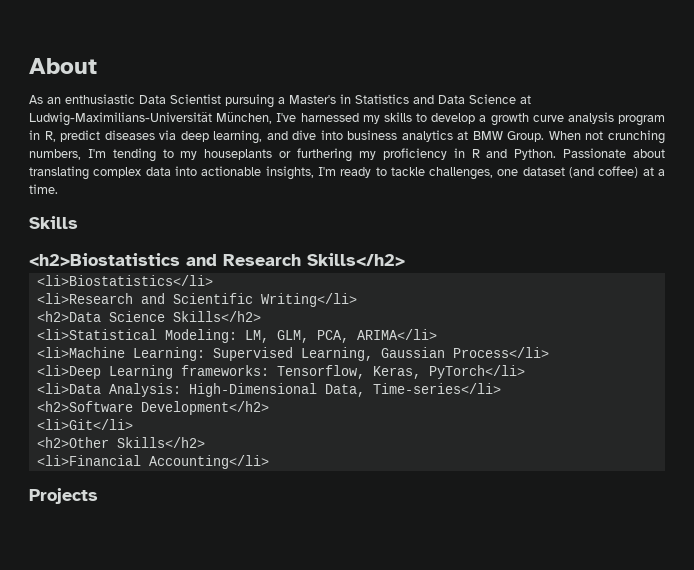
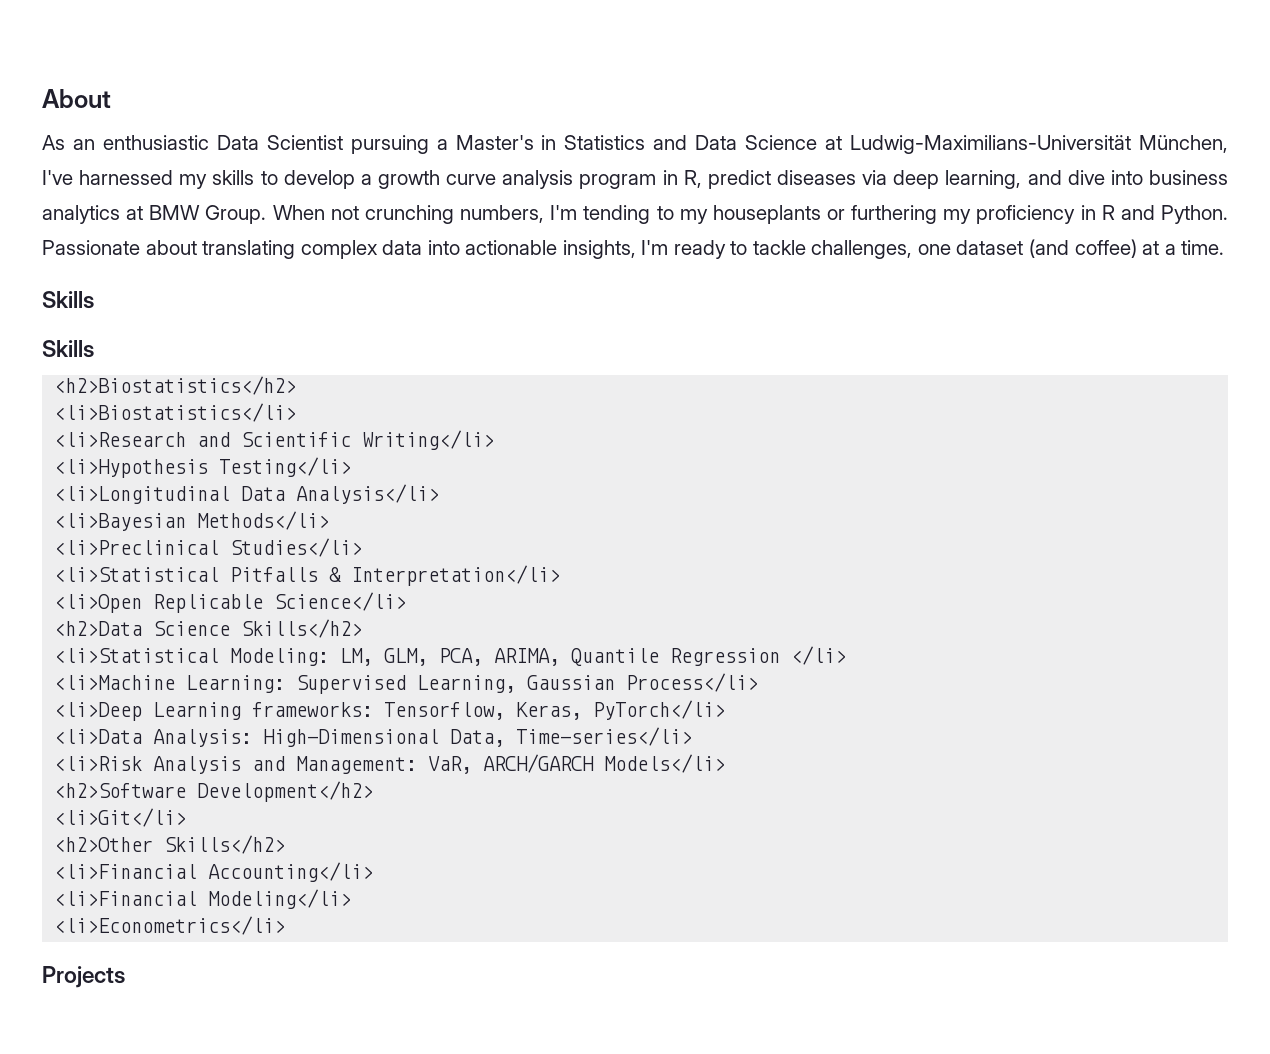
[29,253,405,267] <h2>Biostatistics and Research Skills</h2> -> [42,340,94,358] [54,376,297,395] Skills // <h2>Biostatistics</h2>
(357, 300) none -> [54,457,352,478] [54,484,440,504] [54,511,330,531] [54,538,363,557] [54,565,561,586] [54,592,407,613] // <li>Hypothesis Testing</li> // <li>Longitudinal Data Analysis</li> // <li>Bayesian Methods</li> // <li>Preclinical Studies</li> // <li>Statistical Pitfalls & Interpretation</li> // <li>Open Replicable Science</li>
[356,329,437,340] ARIMA</li> -> [494,646,847,666] ARIMA, Quantile Regression </li>
(501, 388) none -> [54,754,726,774] // <li>Risk Analysis and Management: VaR, ARCH/GARCH Models</li>
(269, 462) none -> [54,889,352,909] [54,916,286,935] // <li>Financial Modeling</li> // <li>Econometrics</li>

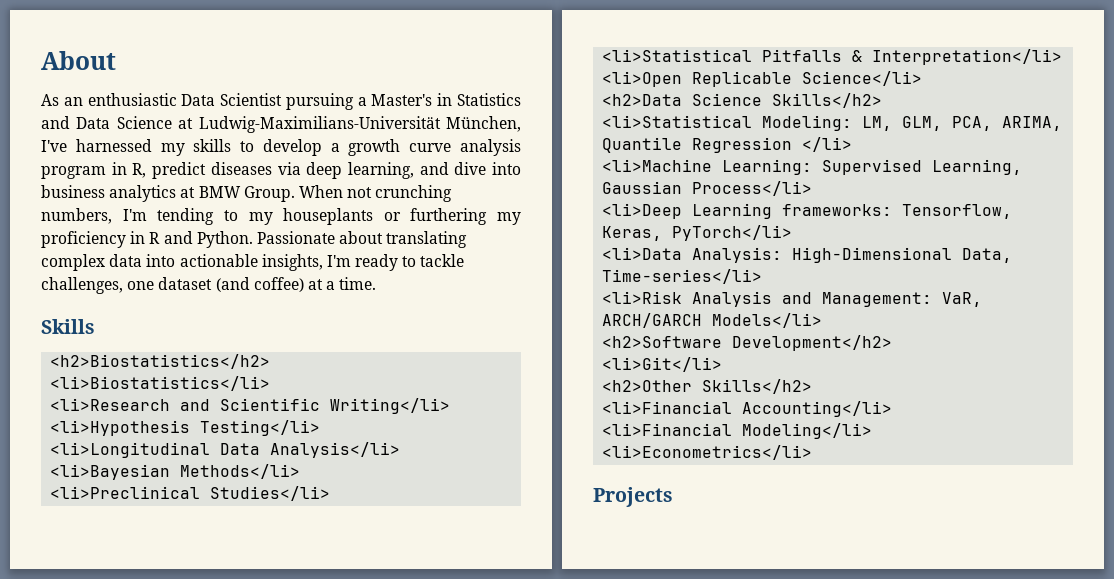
[42,340,94,358] // Skills -> (95, 326) none

